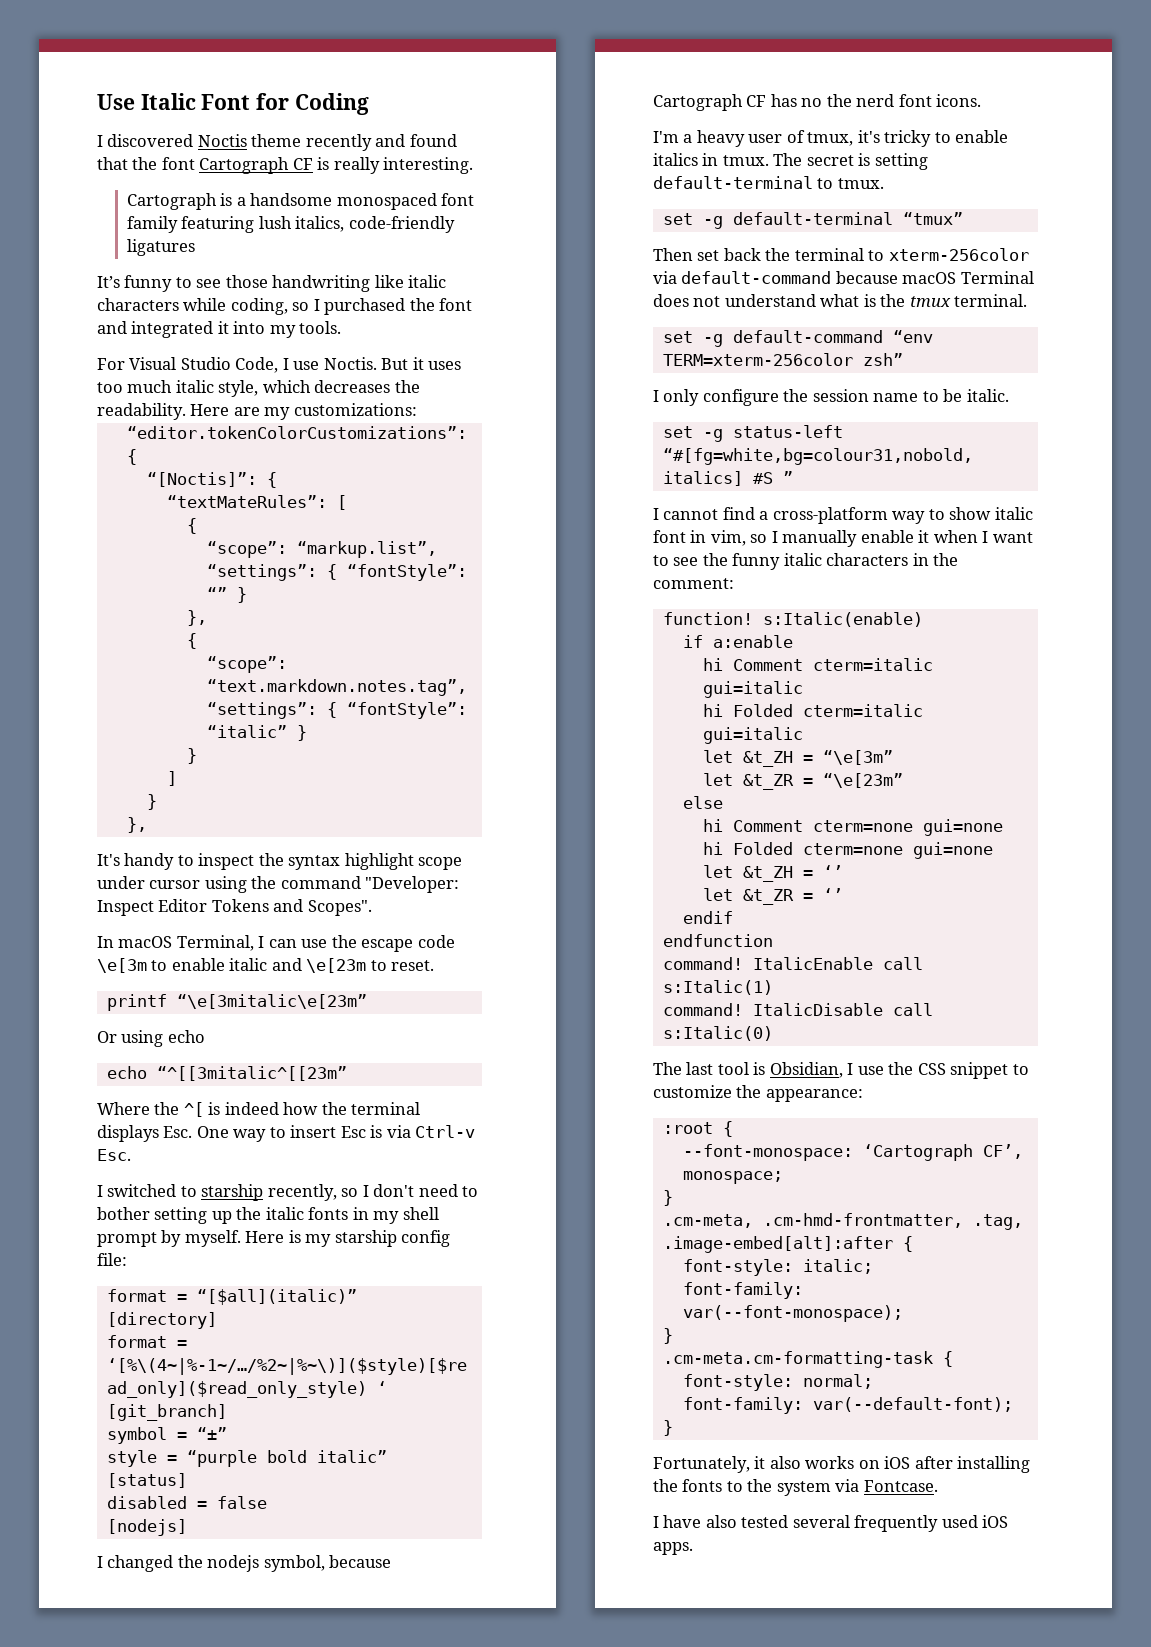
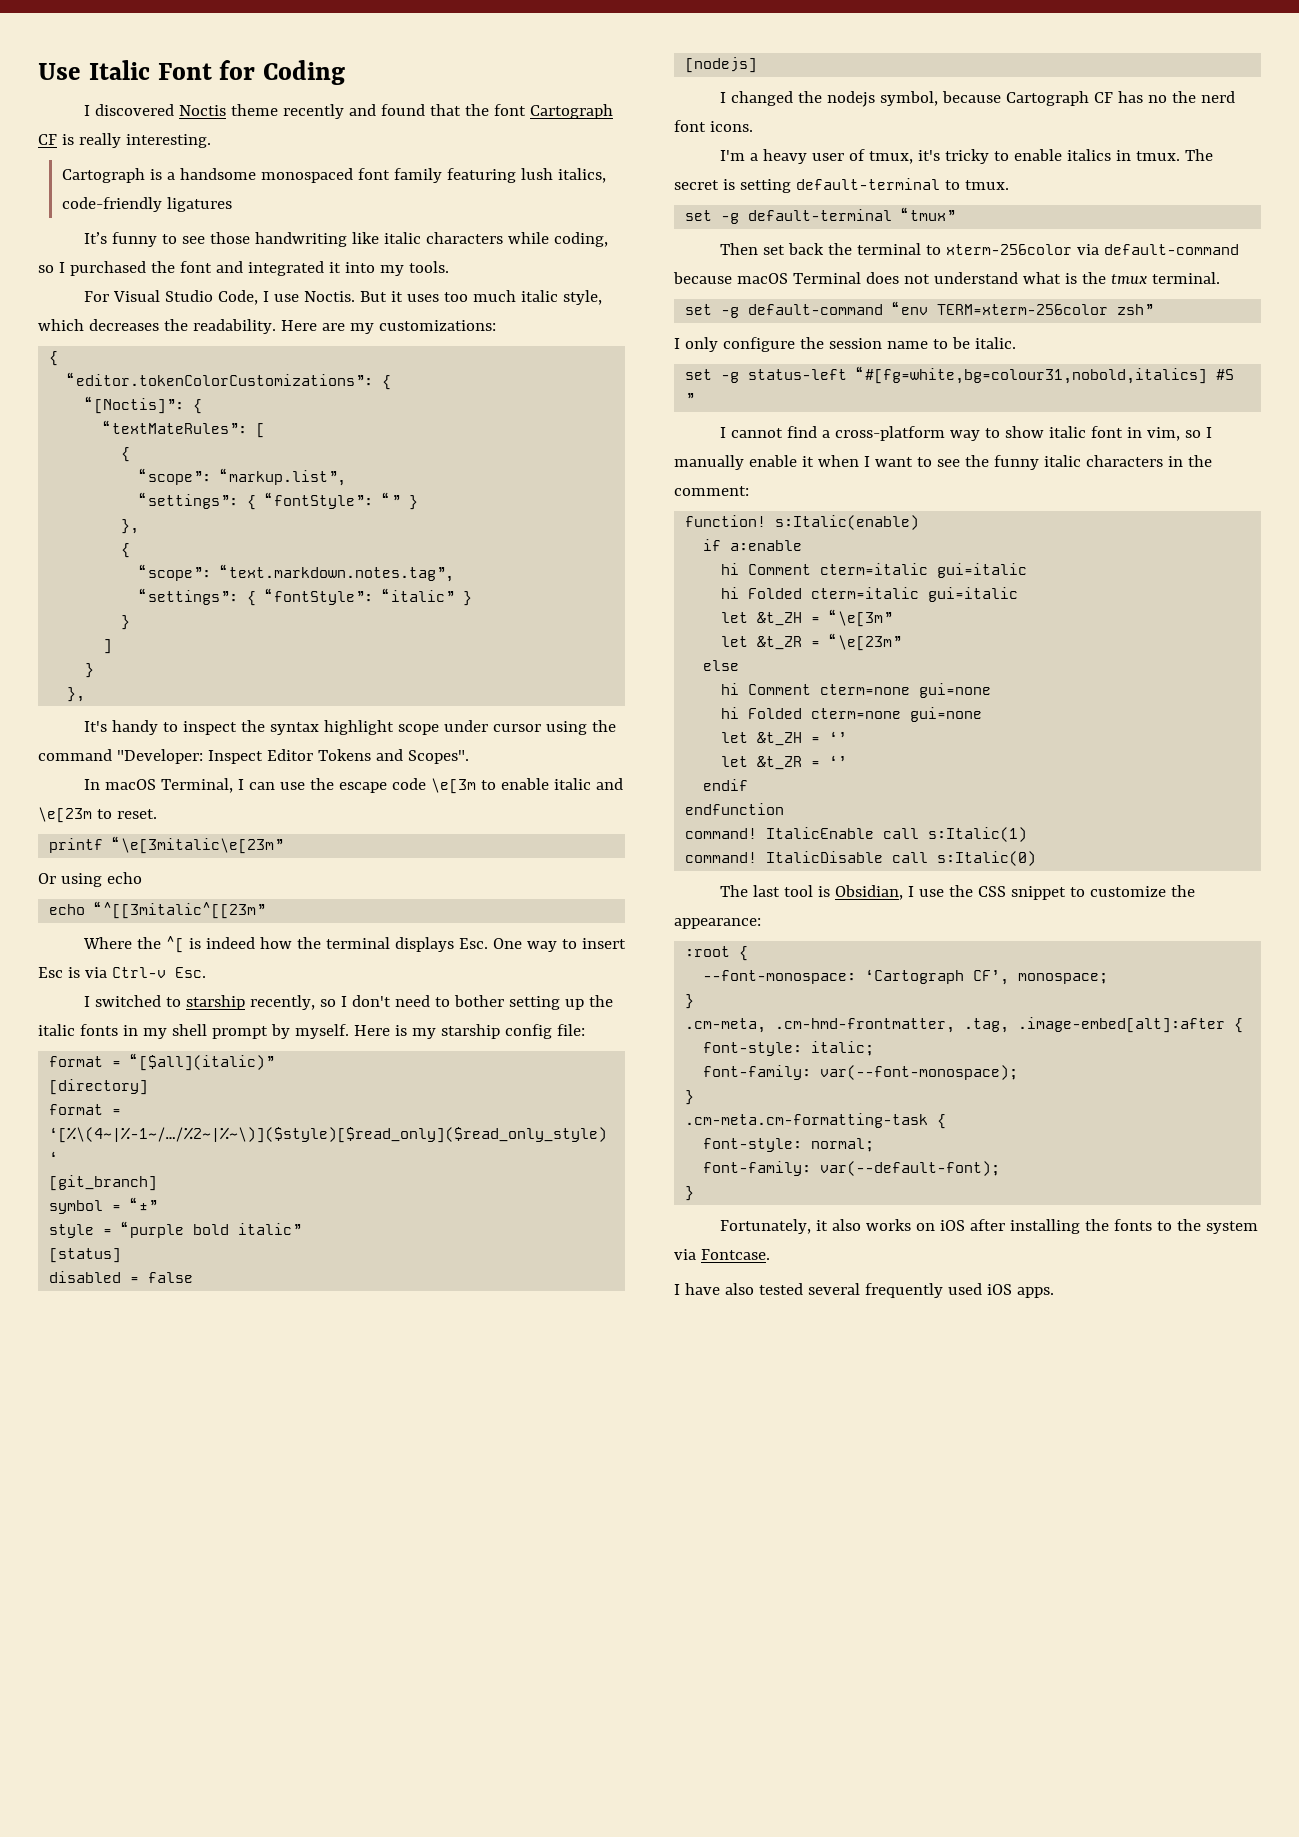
(417, 409) none -> [49,351,59,366] // {

